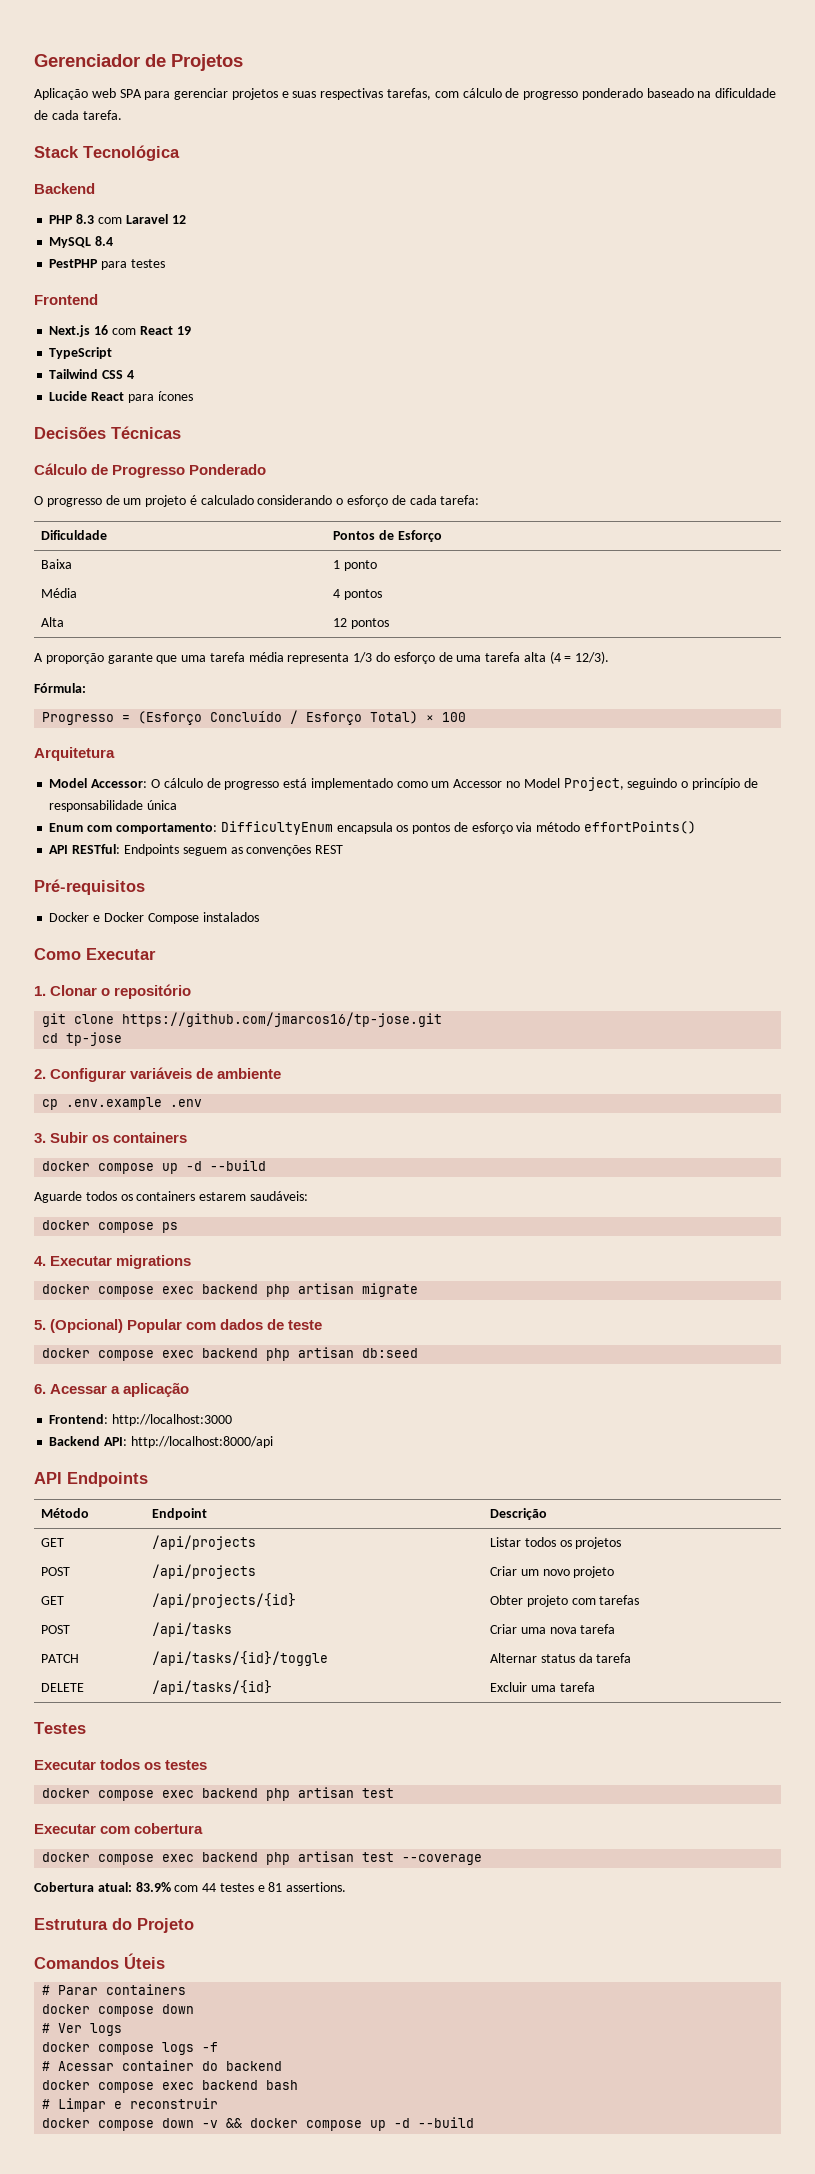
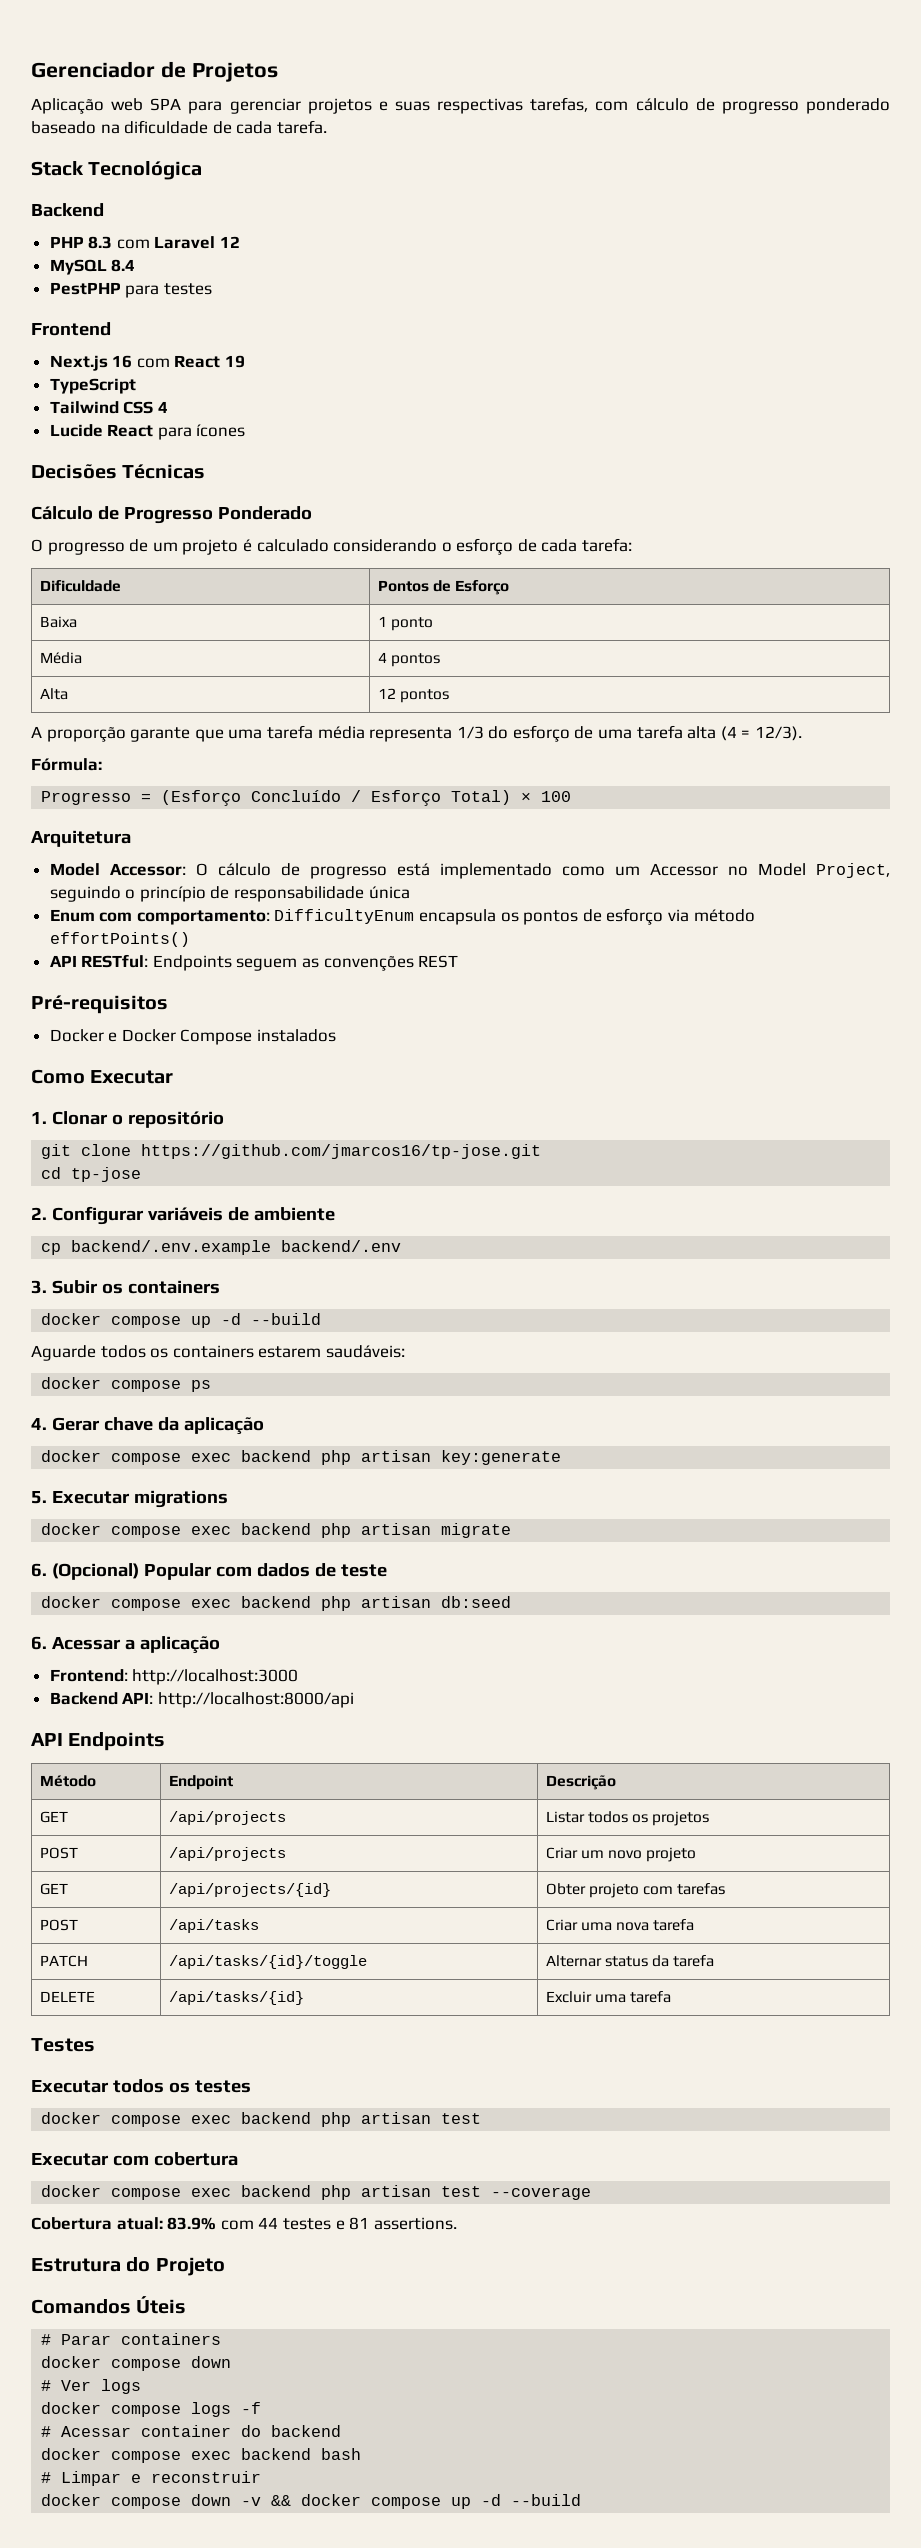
[66,1097,203,1110] .env.example .env -> [71,1240,402,1255] backend/.env.example backend/.env
(46, 1261) none -> [51,1417,264,1435] [41,1450,562,1465] [31,1491,47,1504] Gerar chave da aplicação // docker compose exec backend php artisan key:generate // 5.
[34,1320,46,1330] 5. -> [31,1563,47,1577] 6.

